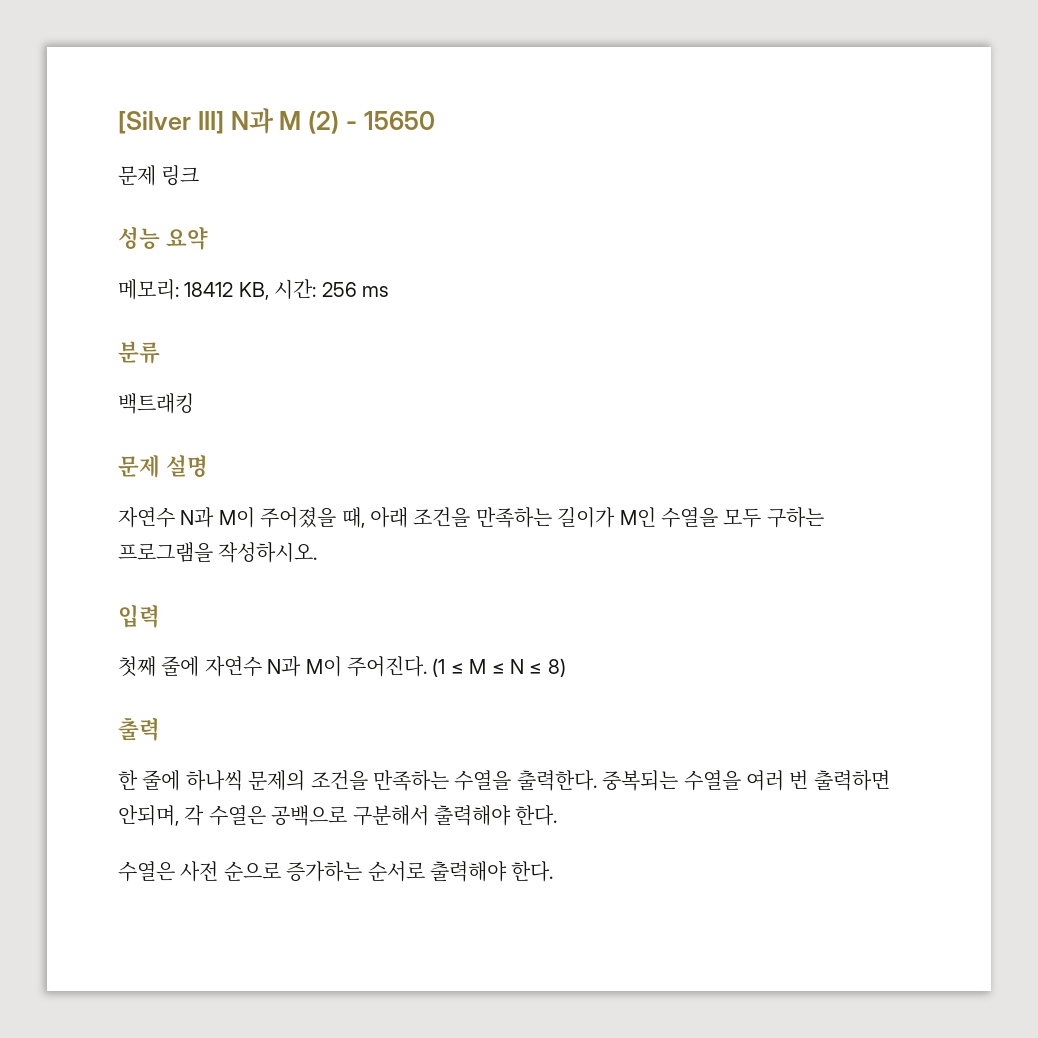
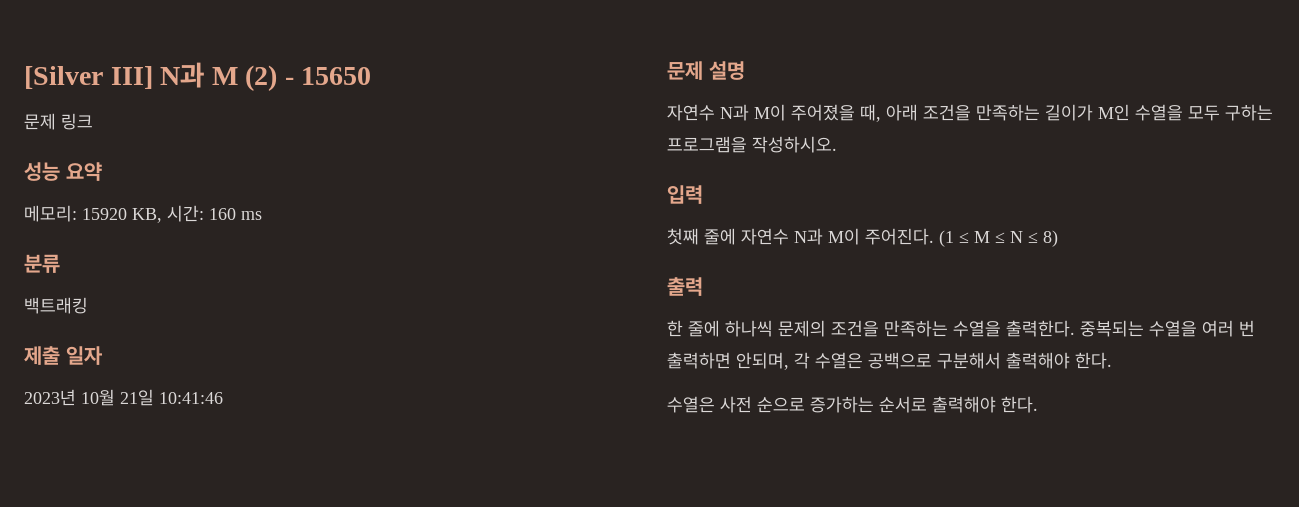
[184,282,234,297] 18412 -> [82,208,127,220] 15920
[321,282,357,297] 256 -> [209,208,236,220] 160
(194, 403) none -> [24,346,103,365] [24,389,223,406] // 제출 일자 // 2023년 10월 21일 10:41:46

